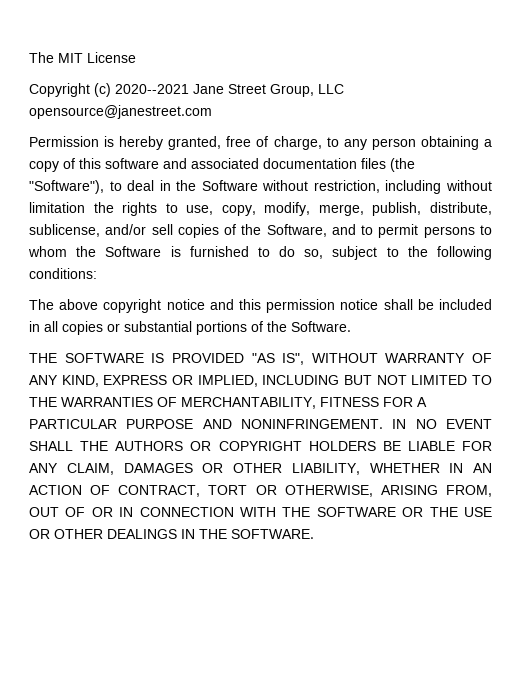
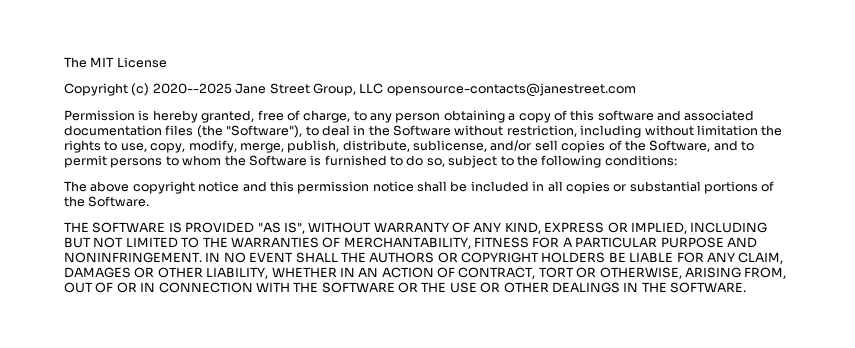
[115,84,189,94] 2020--2021 -> [152,83,232,94] 2020--2025
[29,105,212,119] opensource@janestreet.com -> [386,83,636,97] opensource-contacts@janestreet.com

